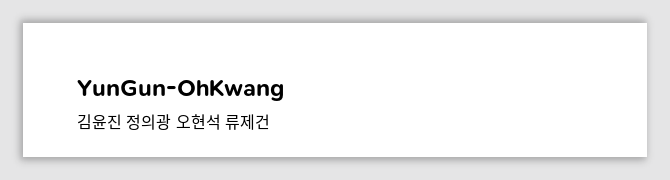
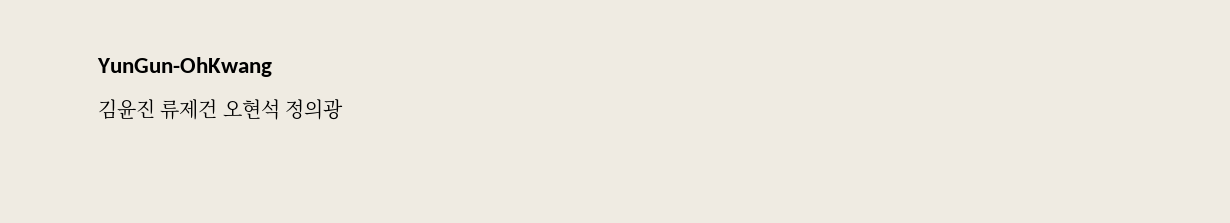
[126,114,270,130] 정의광 오현석 류제건 -> [160,99,344,120] 류제건 오현석 정의광

